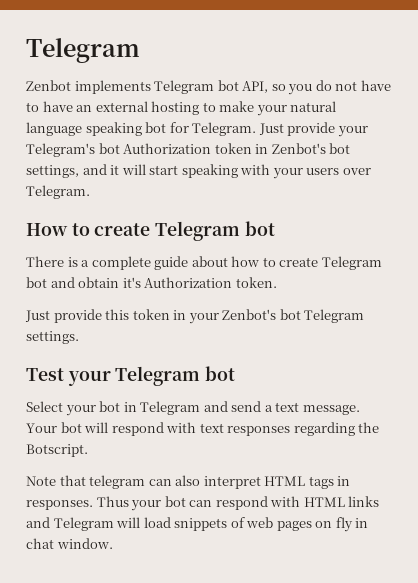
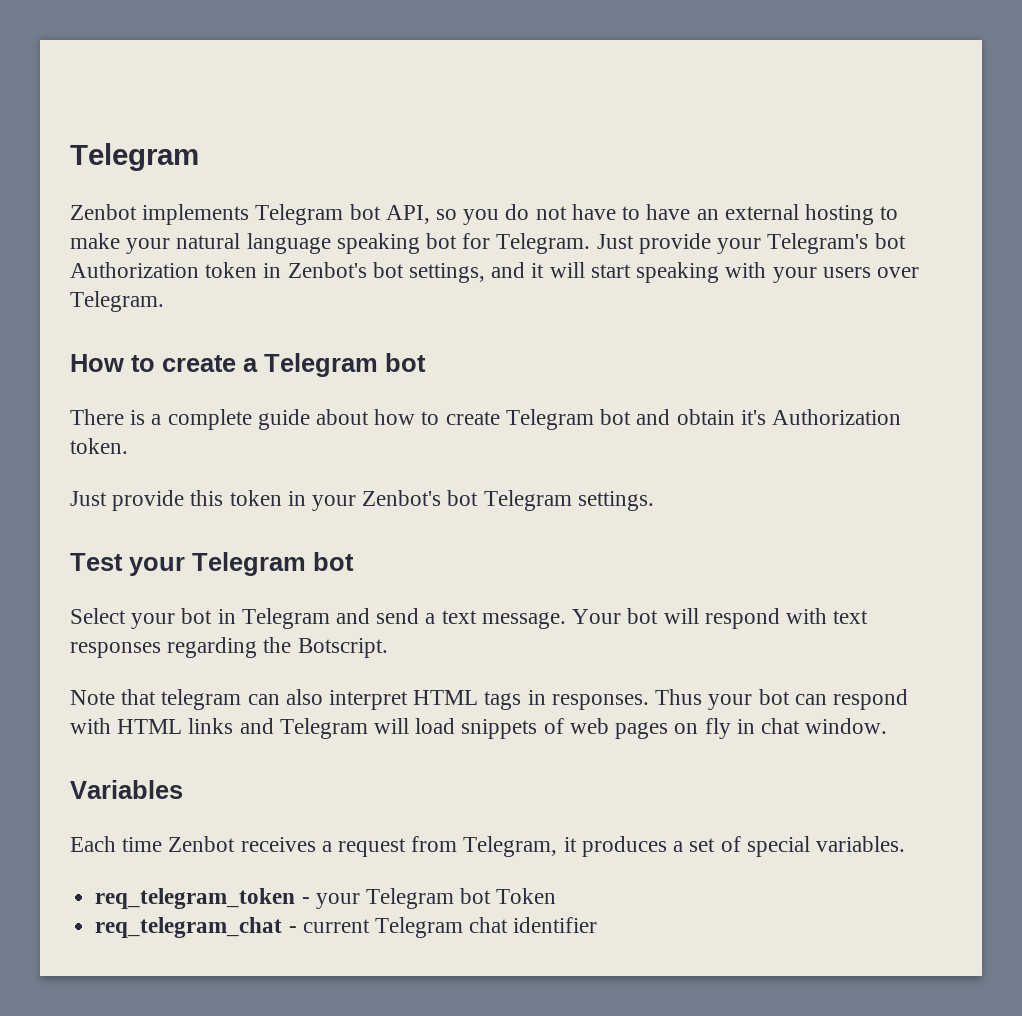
(151, 229) none -> [243,358,258,372] a
(113, 543) none -> [70,780,183,799] [70,836,905,857] [95,888,557,909] [95,917,598,938] // Variables // Each time Zenbot receives a request from Telegram, it produces a set of special variables. // req_telegram_token - your Telegram bot Token // req_telegram_chat - current Telegram chat identifier

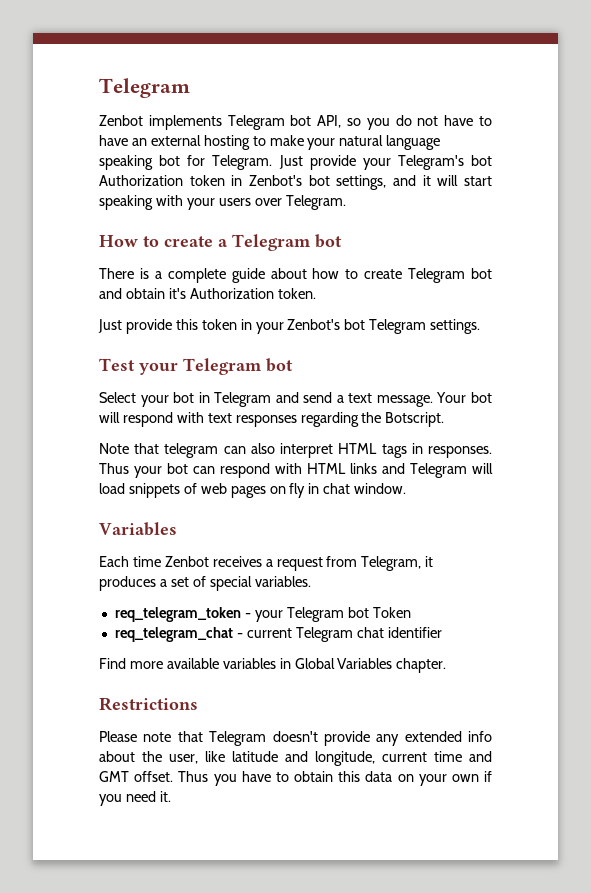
(598, 925) none -> [99,658,447,673] [99,697,198,711] [99,731,492,746] [99,751,492,766] [99,771,493,786] [99,791,171,806] // Find more available variables in Global Variables chapter. // Restrictions // Please note that Telegram doesn't provide any extended info about the user, like latitude and longitude, current time and GMT offset. Thus you have to obtain this data on your own if you need it.

